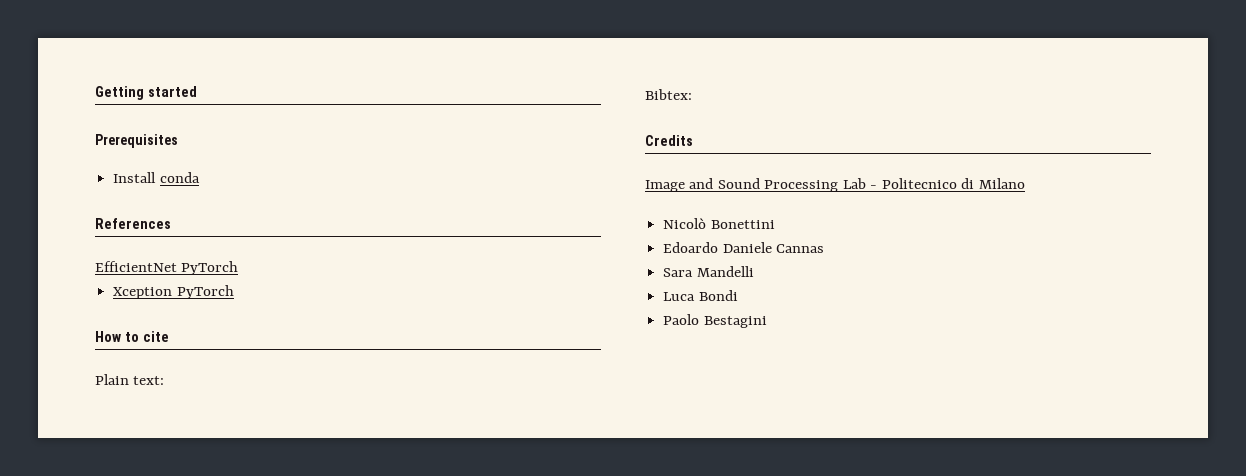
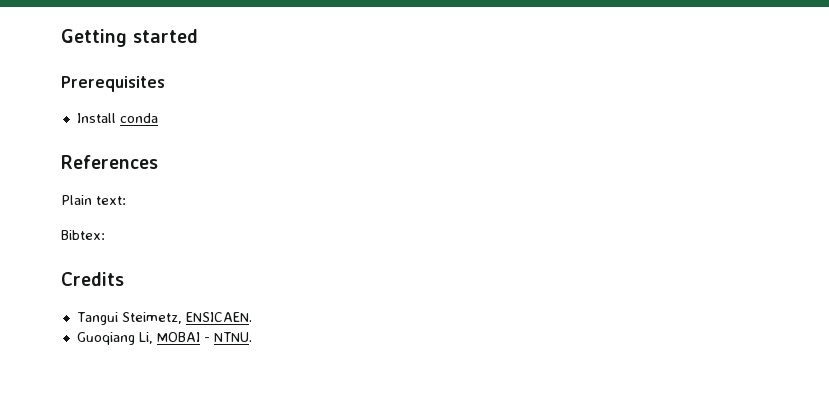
[95,261,239,275] [113,285,234,299] [95,331,169,342] [95,374,165,385] [645,89,692,100] [645,135,693,146] [645,178,1025,192] [663,218,775,229] [663,242,825,253] [663,266,754,277] [663,290,738,301] [663,314,767,328] EfficientNet PyTorch // Xception PyTorch // How to cite // Plain text: // Bibtex: // Credits // Image and Sound Processing Lab - Politecnico di Milano // Nicolò Bonettini // Edoardo Daniele Cannas // Sara Mandelli // Luca Bondi // Paolo Bestagini -> [61,195,126,205] [61,230,105,240] [61,272,124,286] [76,312,252,325] [76,332,252,345] Plain text: // Bibtex: // Credits // Tangui Steimetz, ENSICAEN. // Guoqiang Li, MOBAI - NTNU.

